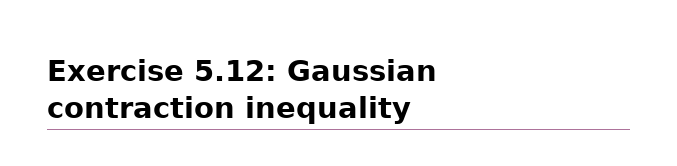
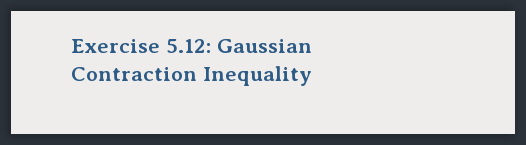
[47,96,411,124] contraction inequality -> [71,66,312,86] Contraction Inequality

